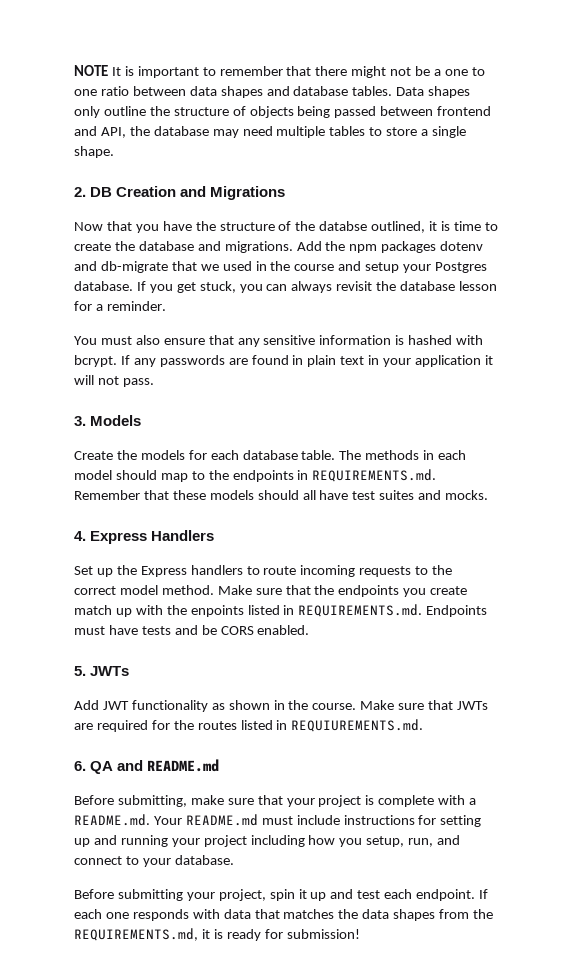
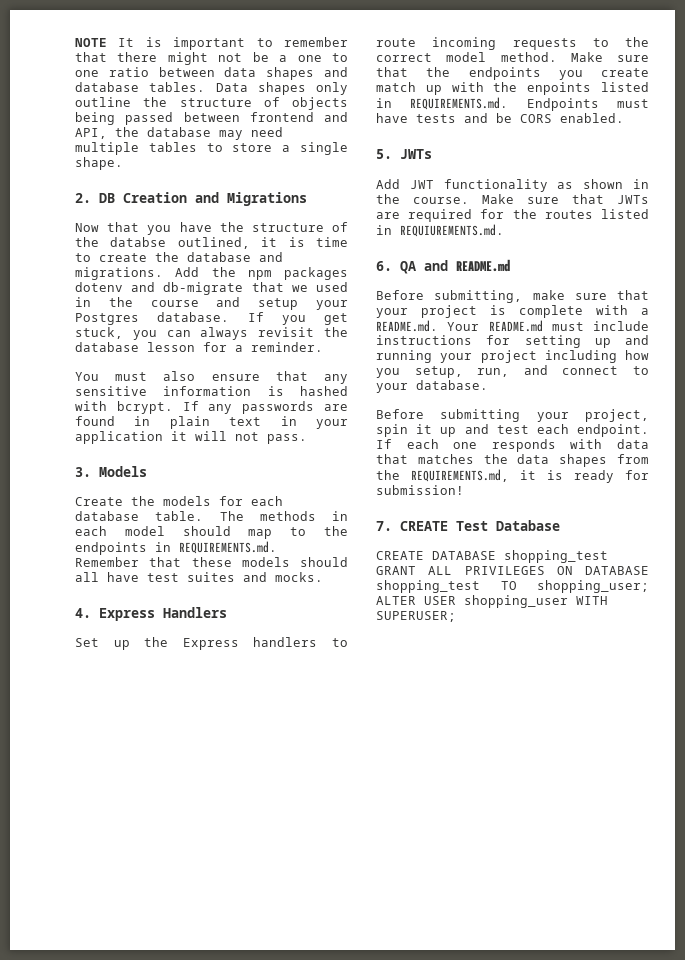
(360, 934) none -> [376,520,560,531] [376,550,608,563] [376,566,649,575] [376,580,649,593] [376,595,608,608] [376,611,456,622] // 7. CREATE Test Database // CREATE DATABASE shopping_test GRANT ALL PRIVILEGES ON DATABASE shopping_test TO shopping_user; ALTER USER shopping_user WITH SUPERUSER;

